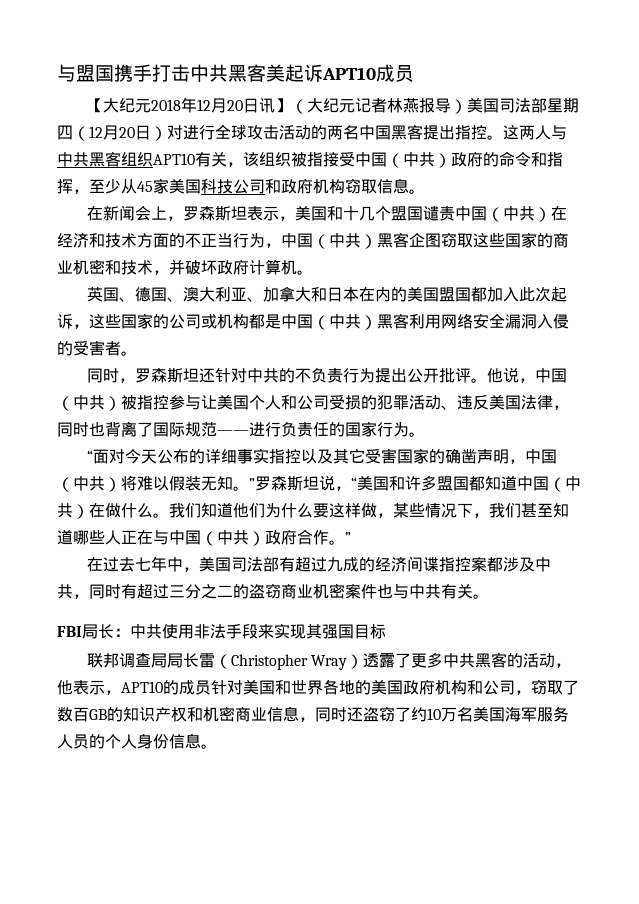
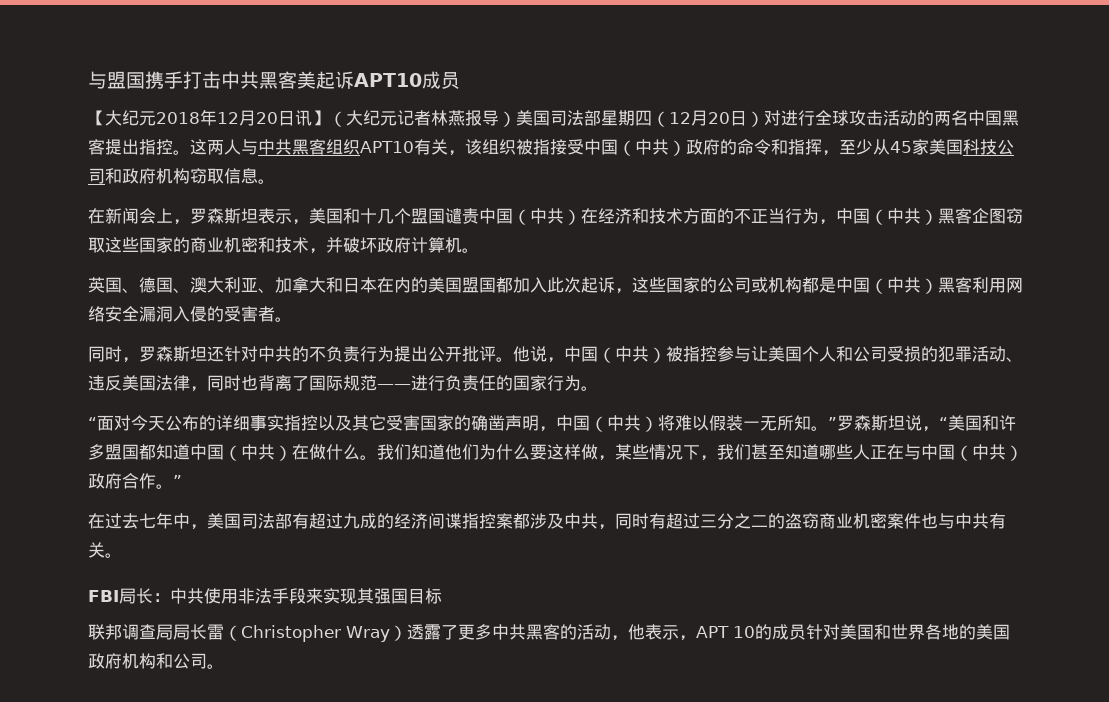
[201,476,217,491] 无 -> [743,415,794,431] 一无所
[121,681,163,693] APT10 -> [695,626,755,638] APT 10
[515,679,579,695] [57,706,569,722] [57,733,201,749] ，窃取了数百GB的知识产权和机密商业信息，同时还盗窃了约10万名美国海军服务人员的个人身份信息 -> (207, 661) none

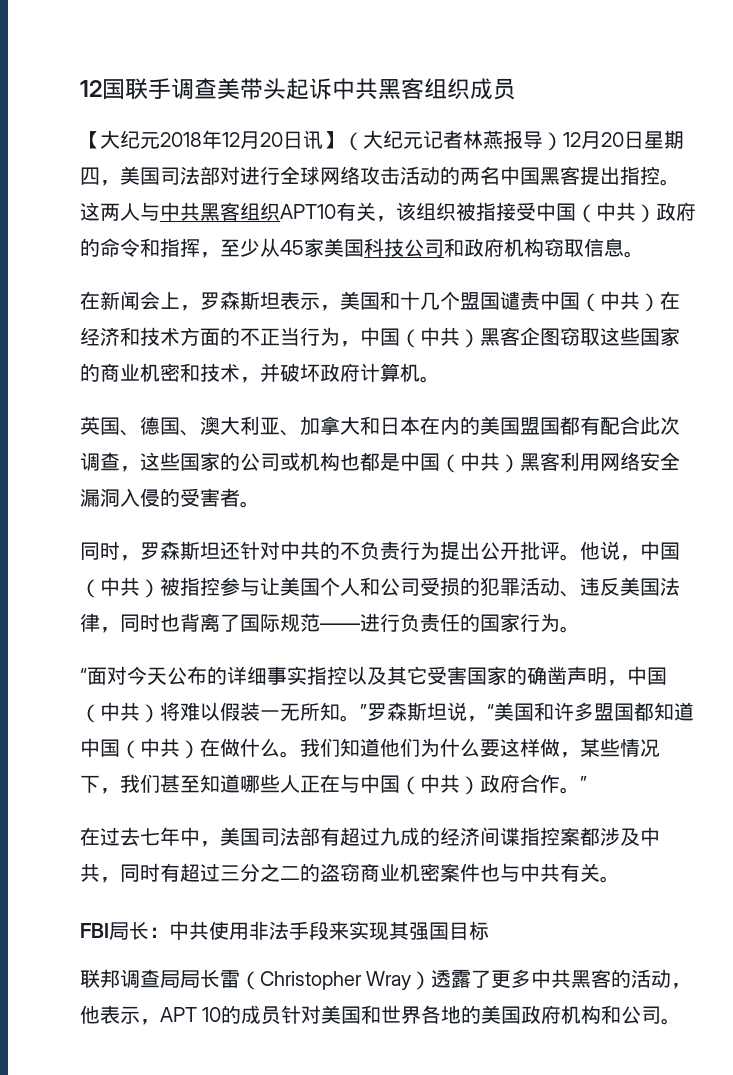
[88,71,422,89] 与盟国携手打击中共黑客美起诉APT10 -> [80,78,470,100] 12国联手调查美带头起诉中共黑客组织
[516,110,764,127] 美国司法部星期四（12月20日） -> [563,130,684,149] [80,166,220,186] 12月20日星期四，美国司法部
(849, 118) none -> [320,166,360,185] 网络
[513,277,615,293] 加入此次起诉 -> [580,416,680,435] [80,452,120,471] 有配合此次调查
(802, 285) none -> [340,452,360,471] 也

